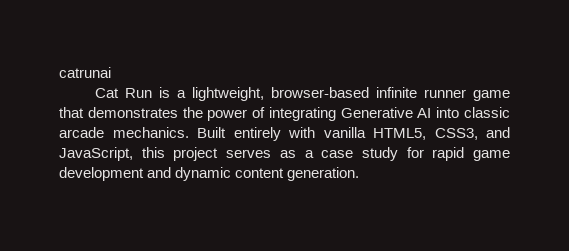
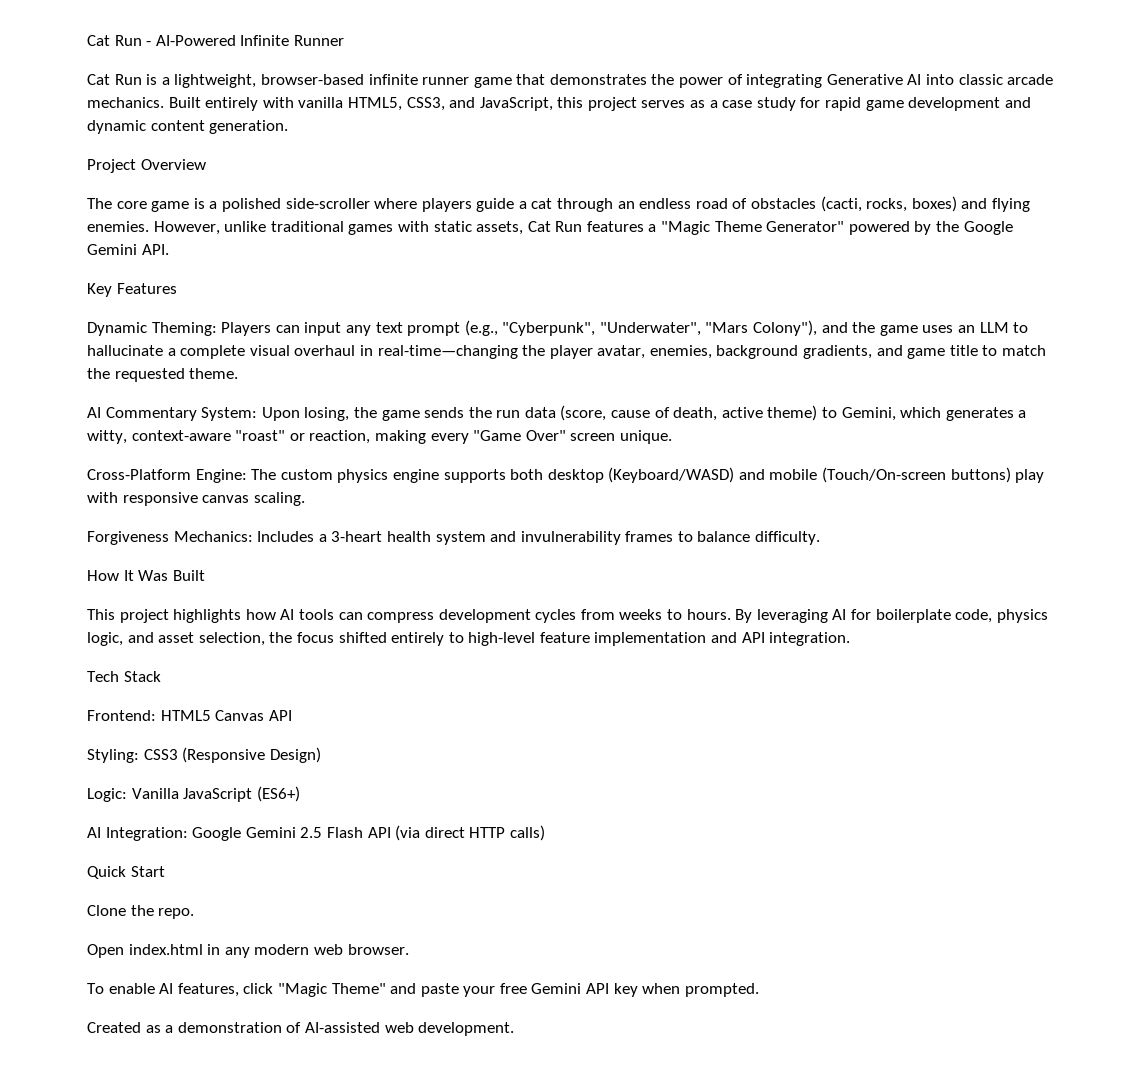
[59,67,111,78] catrunai -> [87,35,344,46] Cat Run - AI-Powered Infinite Runner
(360, 174) none -> [87,159,206,173] [87,196,1030,212] [87,221,1013,235] [87,244,169,255] [87,283,177,297] [87,320,1029,336] [87,345,1047,359] [87,368,239,382] [87,405,1027,421] [87,430,672,444] [87,467,1045,483] [87,492,305,506] [87,531,821,545] [87,570,205,581] [87,609,1048,623] [87,632,851,646] [87,671,161,682] [87,710,292,721] [87,747,321,763] [87,786,300,802] [87,825,545,841] [87,866,165,879] [87,905,195,919] [87,944,409,958] [87,983,759,997] [87,1022,515,1036] // Project Overview // The core game is a polished side-scroller where players guide a cat through an endless road of obstacles (cacti, rocks, boxes) and flying enemies. However, unlike traditional games with static assets, Cat Run features a "Magic Theme Generator" powered by the Google Gemini API. // Key Features // Dynamic Theming: Players can input any text prompt (e.g., "Cyberpunk", "Underwater", "Mars Colony"), and the game uses an LLM to hallucinate a complete visual overhaul in real-time—changing the player avatar, enemies, background gradients, and game title to match the requested theme. // AI Commentary System: Upon losing, the game sends the run data (score, cause of death, active theme) to Gemini, which generates a witty, context-aware "roast" or reaction, making every "Game Over" screen unique. // Cross-Platform Engine: The custom physics engine supports both desktop (Keyboard/WASD) and mobile (Touch/On-screen buttons) play with responsive canvas scaling. // Forgiveness Mechanics: Includes a 3-heart health system and invulnerability frames to balance difficulty. // How It Was Built // This project highlights how AI tools can compress development cycles from weeks to hours. By leveraging AI for boilerplate code, physics logic, and asset selection, the focus shifted entirely to high-level feature implementation and API integration. // Tech Stack // Frontend: HTML5 Canvas API // Styling: CSS3 (Responsive Design) // Logic: Vanilla JavaScript (ES6+) // AI Integration: Google Gemini 2.5 Flash API (via direct HTTP calls) // Quick Start // Clone the repo. // Open index.html in any modern web browser. // To enable AI features, click "Magic Theme" and paste your free Gemini API key when prompted. // Created as a demonstration of AI-assisted web development.

